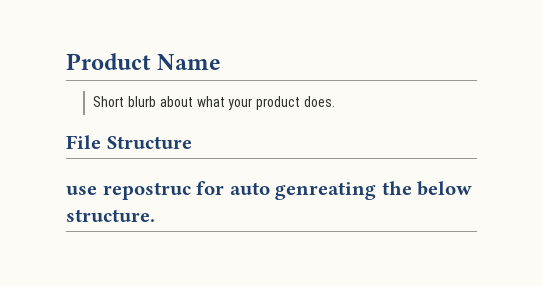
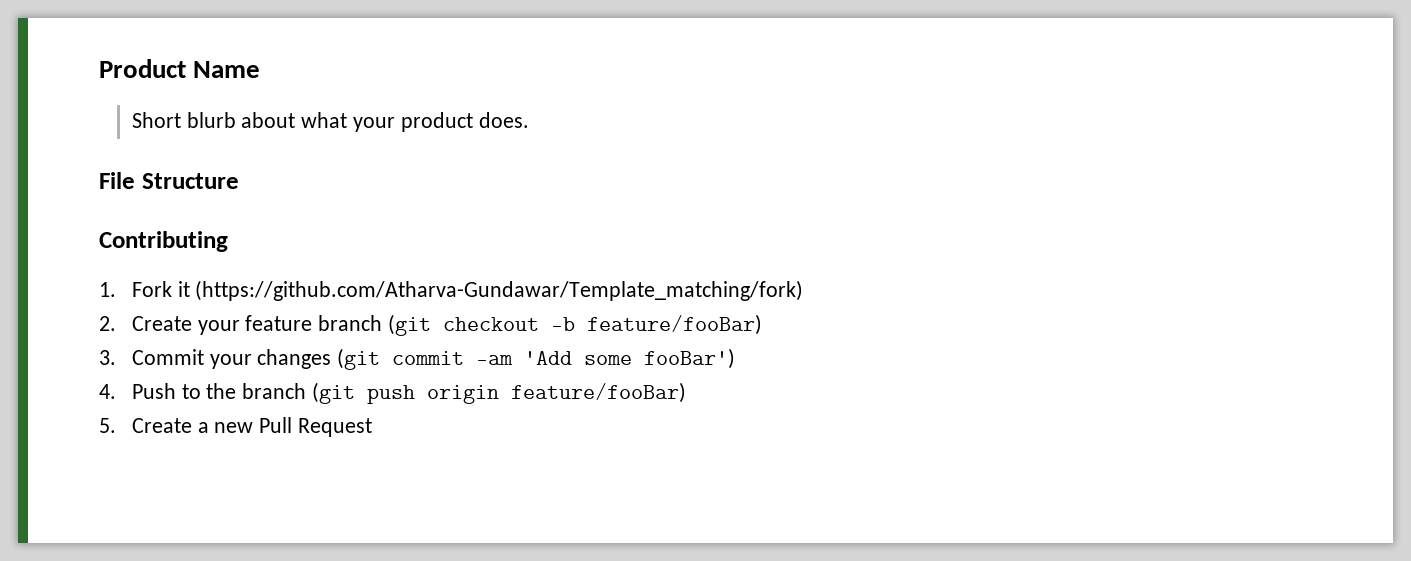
[66,181,473,200] [66,209,155,222] use repostruc for auto genreating the below structure. -> [99,231,228,252] [99,280,804,301] [99,314,763,336] [99,348,736,370] [99,382,687,404] [99,417,373,437] Contributing // 1. Fork it (https://github.com/Atharva-Gundawar/Template_matching/fork) // 2. Create your feature branch (git checkout -b feature/fooBar) // 3. Commit your changes (git commit -am 'Add some fooBar') // 4. Push to the branch (git push origin feature/fooBar) // 5. Create a new Pull Request

